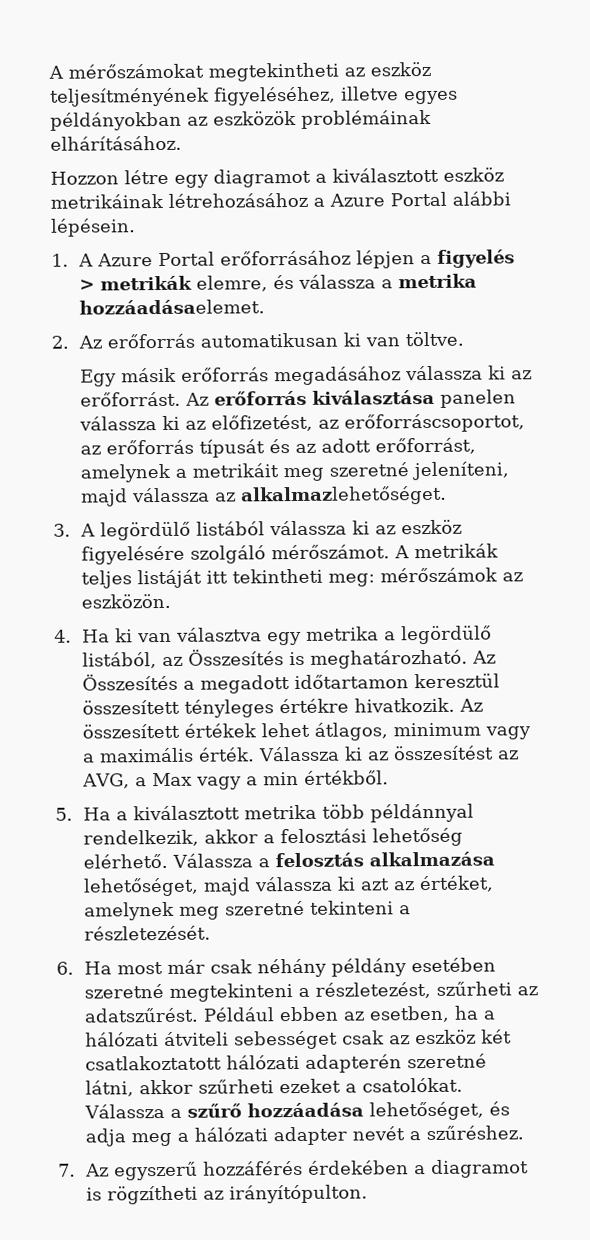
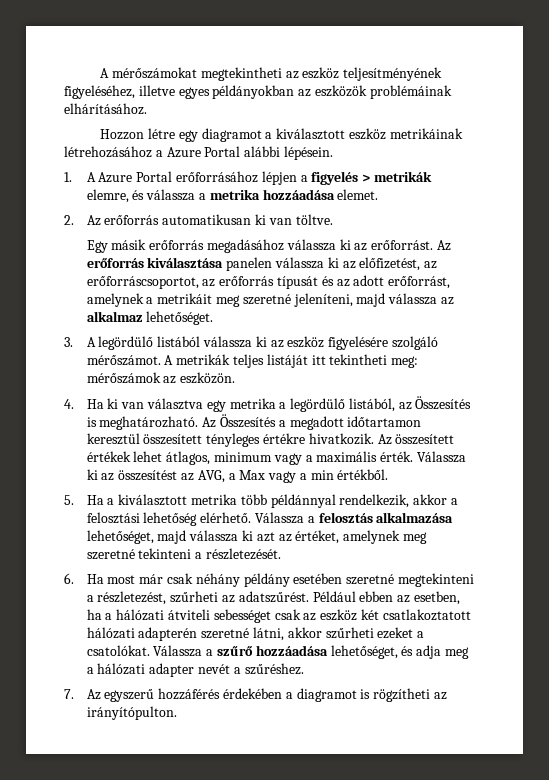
[79,299,266,315] hozzáadásaelemet. -> [262,189,379,200] hozzáadása elemet.
[241,485,448,506] alkalmazlehetőséget. -> [86,311,214,325] alkalmaz lehetőséget.

